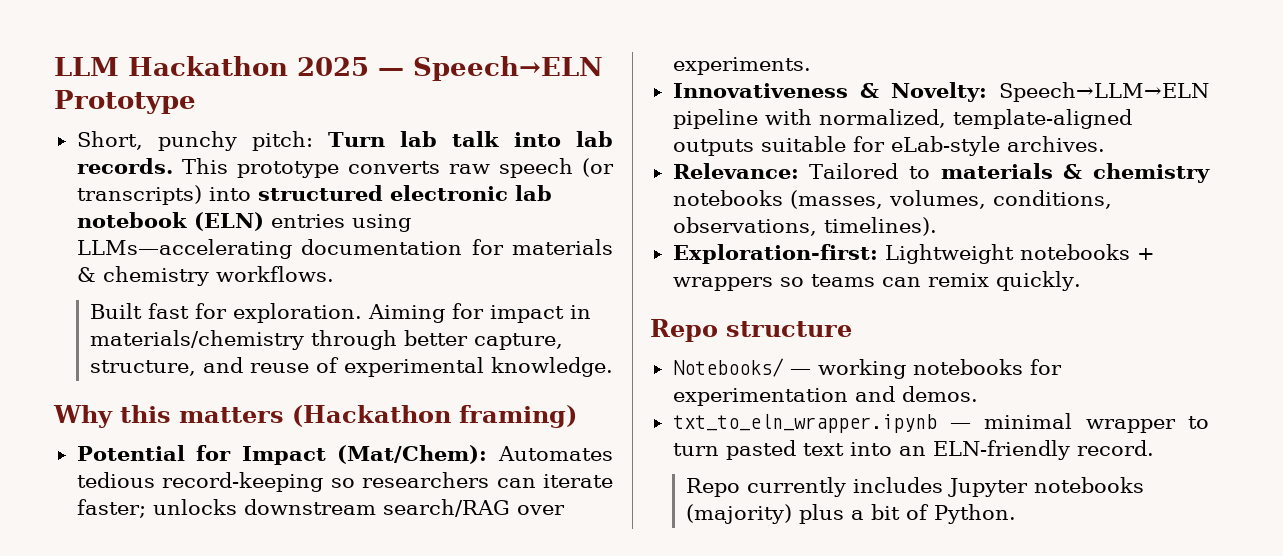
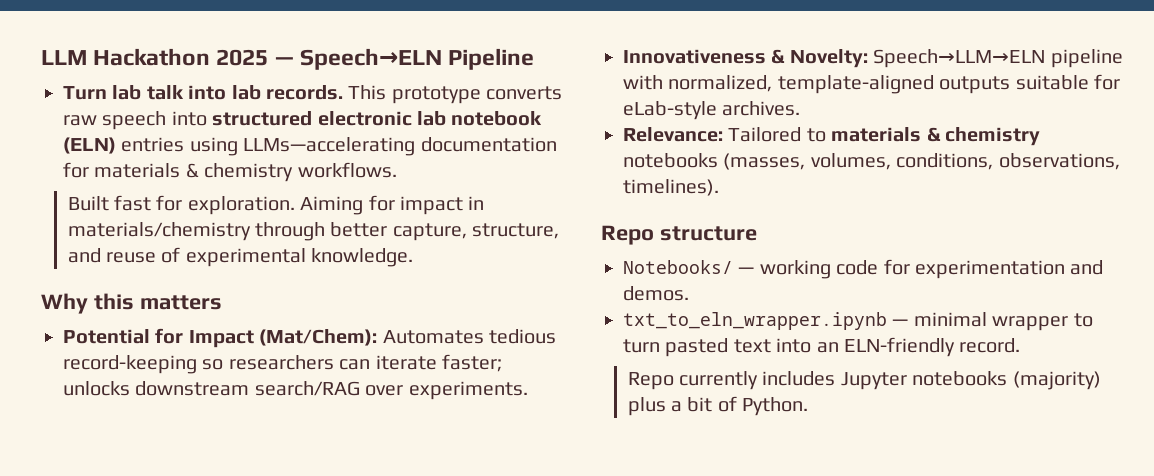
[54,90,196,114] [76,131,313,151] Prototype // Short, punchy pitch: -> [448,48,535,70] Pipeline //
[582,158,614,177] [76,185,202,205] (or transcripts) -> (167, 120) none
[292,405,577,428] (Hackathon framing) -> (222, 302) none
[672,244,1155,264] [672,271,1081,291] // Exploration-first: Lightweight notebooks + wrappers so teams can remix quickly. -> (719, 187) none
[912,359,1023,375] notebooks -> [836,260,879,275] code

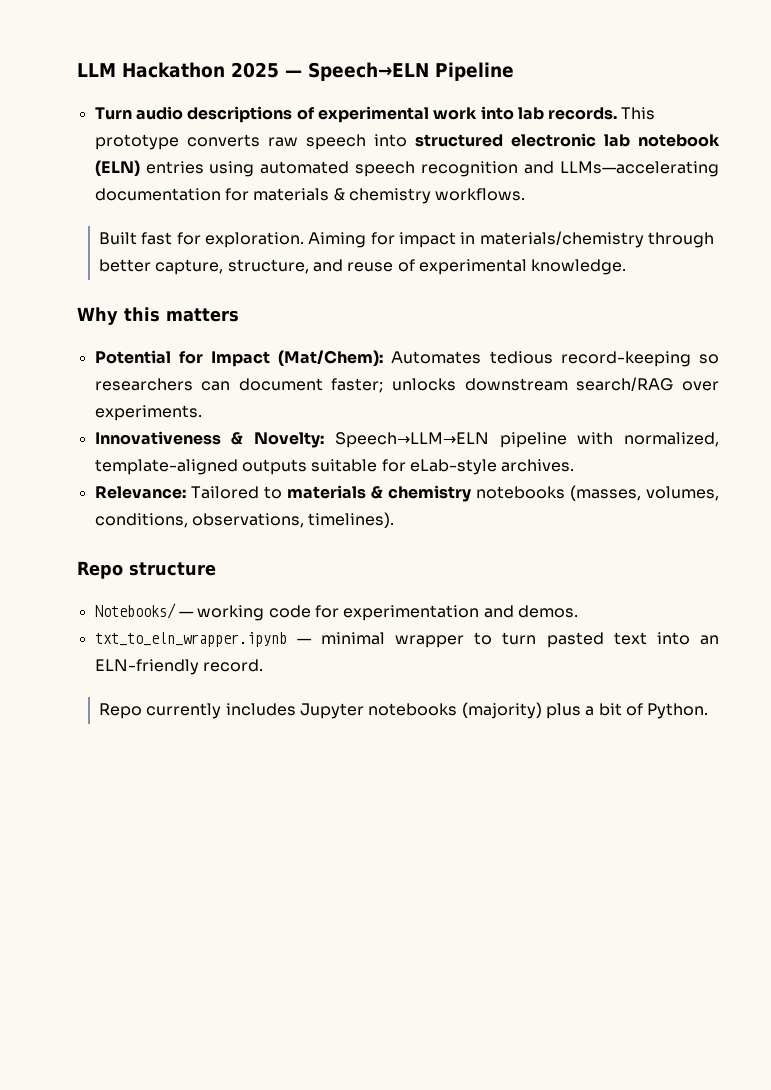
[112,85,184,100] lab talk -> [135,106,478,123] audio descriptions of experimental work
(238, 146) none -> [260,161,555,177] automated speech recognition and
[375,355,437,370] iterate -> [238,378,323,391] document

